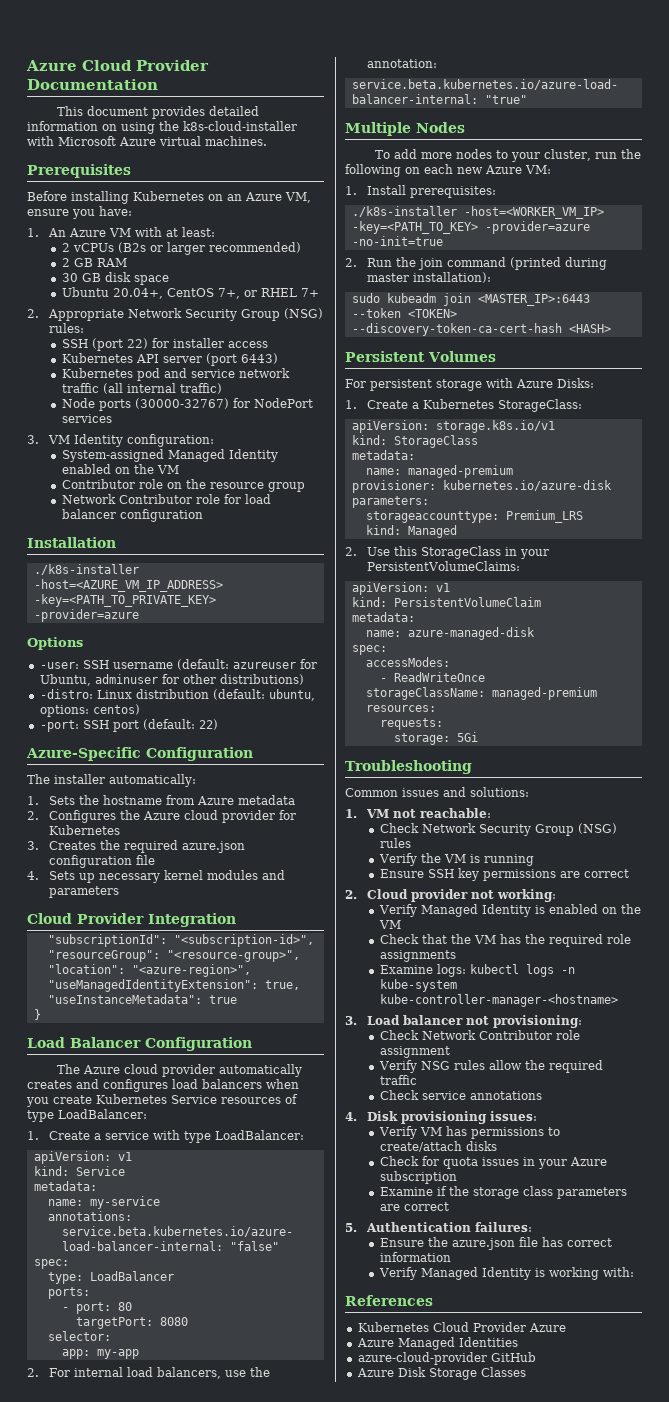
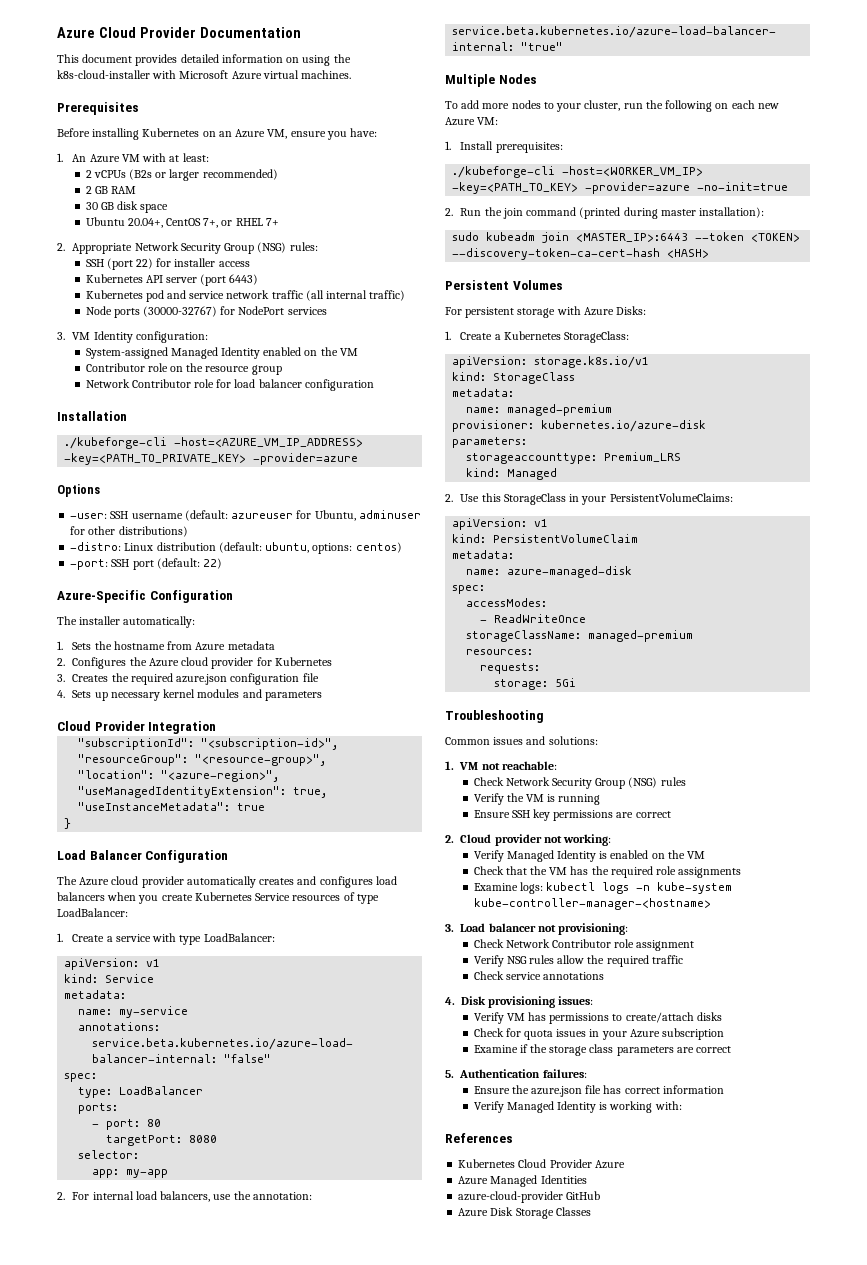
[33,564,139,575] ./k8s-installer -> [64,437,168,449] ./kubeforge-cli
[351,206,457,217] ./k8s-installer -> [452,166,556,178] ./kubeforge-cli

